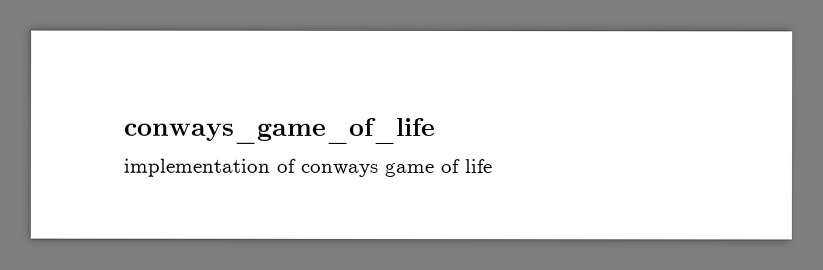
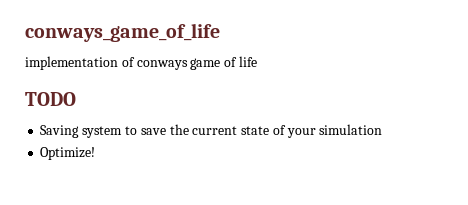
(492, 166) none -> [25,92,76,106] [40,124,383,138] [40,147,96,160] // TODO // Saving system to save the current state of your simulation // Optimize!

